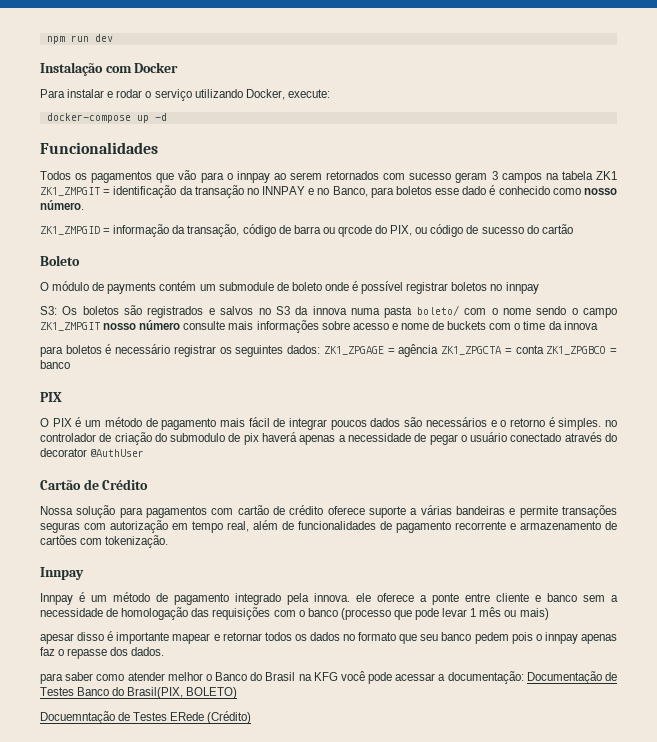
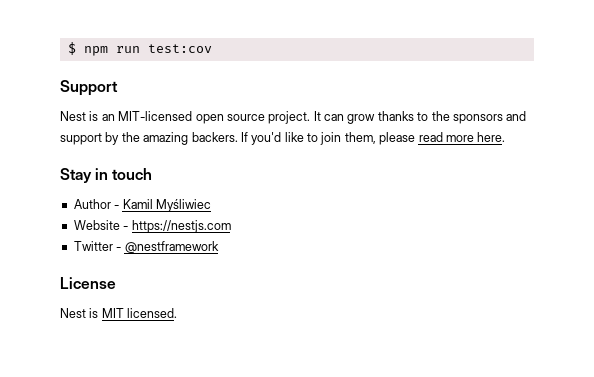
(46, 40) none -> [67,42,76,55] $
[94,34,113,42] [40,62,179,76] [40,89,330,101] [46,113,167,123] [40,142,158,154] [40,170,617,183] [40,185,617,198] [40,200,84,210] [40,224,573,237] [40,255,80,266] [40,281,539,294] [40,305,617,318] [40,320,598,333] [40,344,617,357] [40,360,70,369] [40,392,62,402] [40,417,617,430] [40,432,617,445] [40,448,145,457] [40,479,149,490] [40,505,617,518] [40,520,617,533] [40,535,169,548] [40,567,84,580] [40,592,618,605] [40,607,549,620] [40,631,617,644] [40,647,165,659] [40,671,618,684] [40,687,238,699] [40,711,252,724] dev // Instalação com Docker // Para instalar e rodar o serviço utilizando Docker, execute: // docker-compose up -d // Funcionalidades // Todos os pagamentos que vão para o innpay ao serem retornados com sucesso geram 3 campos na tabela ZK1 ZK1_ZMPGIT = identificação da transação no INNPAY e no Banco, para boletos esse dado é conhecido como nosso número. // ZK1_ZMPGID = informação da transação, código de barra ou qrcode do PIX, ou código de sucesso do cartão // Boleto // O módulo de payments contém um submodule de boleto onde é possível registrar boletos no innpay // S3: Os boletos são registrados e salvos no S3 da innova numa pasta boleto/ com o nome sendo o campo ZK1_ZMPGIT nosso número consulte mais informações sobre acesso e nome de buckets com o time da innova // para boletos é necessário registrar os seguintes dados: ZK1_ZPGAGE = agência ZK1_ZPGCTA = conta ZK1_ZPGBCO = banco // PIX // O PIX é um método de pagamento mais fácil de integrar poucos dados são necessários e o retorno é simples. no controlador de criação do submodulo de pix haverá apenas a necessidade de pegar o usuário conectado através do decorator @AuthUser // Cartão de Crédito // Nossa solução para pagamentos com cartão de crédito oferece suporte a várias bandeiras e permite transações seguras com autorização em tempo real, além de funcionalidades de pagamento recorrente e armazenamento de cartões com tokenização. // Innpay // Innpay é um método de pagamento integrado pela innova. ele oferece a ponte entre cliente e banco sem a necessidade de homologação das requisições com o banco (processo que pode levar 1 mês ou mais) // apesar disso é importante mapear e retornar todos os dados no formato que seu banco pedem pois o innpay apenas faz o repasse dos dados. // para saber como atender melhor o Banco do Brasil na KFG você pode acessar a documentação: Documentação de Testes Banco do Brasil(PIX, BOLETO) // Docuemntação de Testes ERede (Crédito) -> [147,44,212,53] [60,80,118,96] [60,111,527,124] [60,132,506,145] [60,168,153,183] [73,199,211,212] [73,220,231,233] [73,241,219,253] [60,277,116,289] [60,308,178,318] test:cov // Support // Nest is an MIT-licensed open source project. It can grow thanks to the sponsors and support by the amazing backers. If you'd like to join them, please read more here. // Stay in touch // Author - Kamil Myśliwiec // Website - https://nestjs.com // Twitter - @nestframework // License // Nest is MIT licensed.

